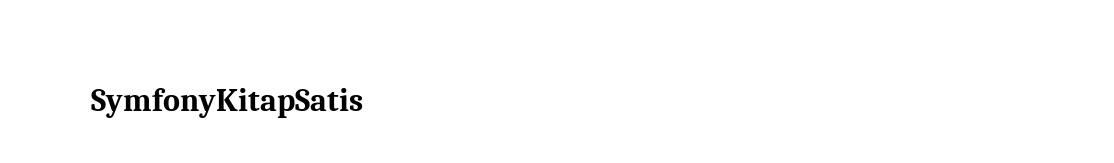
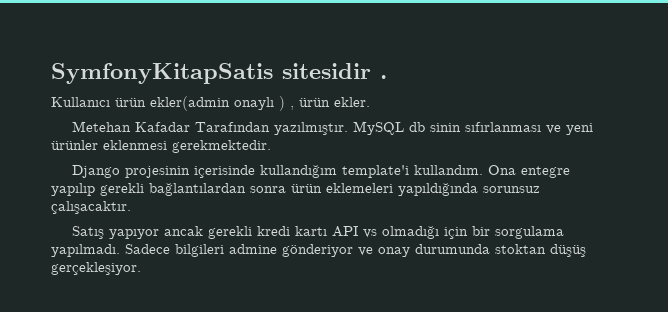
(363, 103) none -> [282,63,387,79] [51,96,370,111] [71,121,593,135] [51,140,271,153] [71,165,570,178] [51,183,540,196] [51,201,131,214] [71,226,564,239] [51,244,586,257] [51,262,141,275] sitesidir . // Kullanıcı ürün ekler(admin onaylı ) , ürün ekler. // Metehan Kafadar Tarafından yazılmıştır. MySQL db sinin sıfırlanması ve yeni ürünler eklenmesi gerekmektedir. // Django projesinin içerisinde kullandığım template'i kullandım. Ona entegre yapılıp gerekli bağlantılardan sonra ürün eklemeleri yapıldığında sorunsuz çalışacaktır. // Satış yapıyor ancak gerekli kredi kartı API vs olmadığı için bir sorgulama yapılmadı. Sadece bilgileri admine gönderiyor ve onay durumunda stoktan düşüş gerçekleşiyor.

